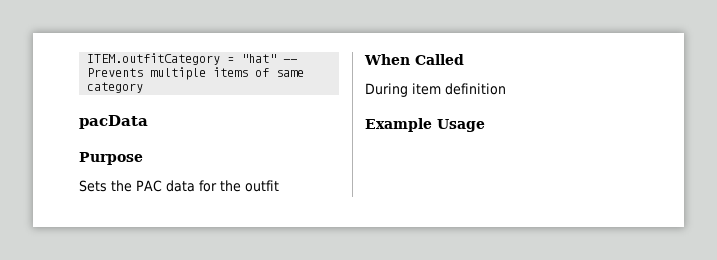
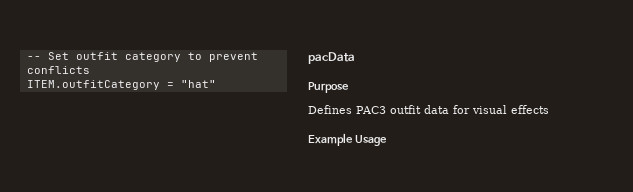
[87,53,298,65] [87,67,305,80] [87,82,144,93] [79,115,148,129] [79,152,143,165] [79,180,279,192] [364,54,464,65] [365,83,506,97] ITEM.outfitCategory = "hat" -- Prevents multiple items of same category // pacData // Purpose // Sets the PAC data for the outfit // When Called // During item definition -> [26,52,258,62] [26,66,90,74] [26,80,216,90] [308,52,355,64] [308,82,349,93] [308,105,549,114] -- Set outfit category to prevent conflicts // ITEM.outfitCategory = "hat" // pacData // Purpose // Defines PAC3 outfit data for visual effects

